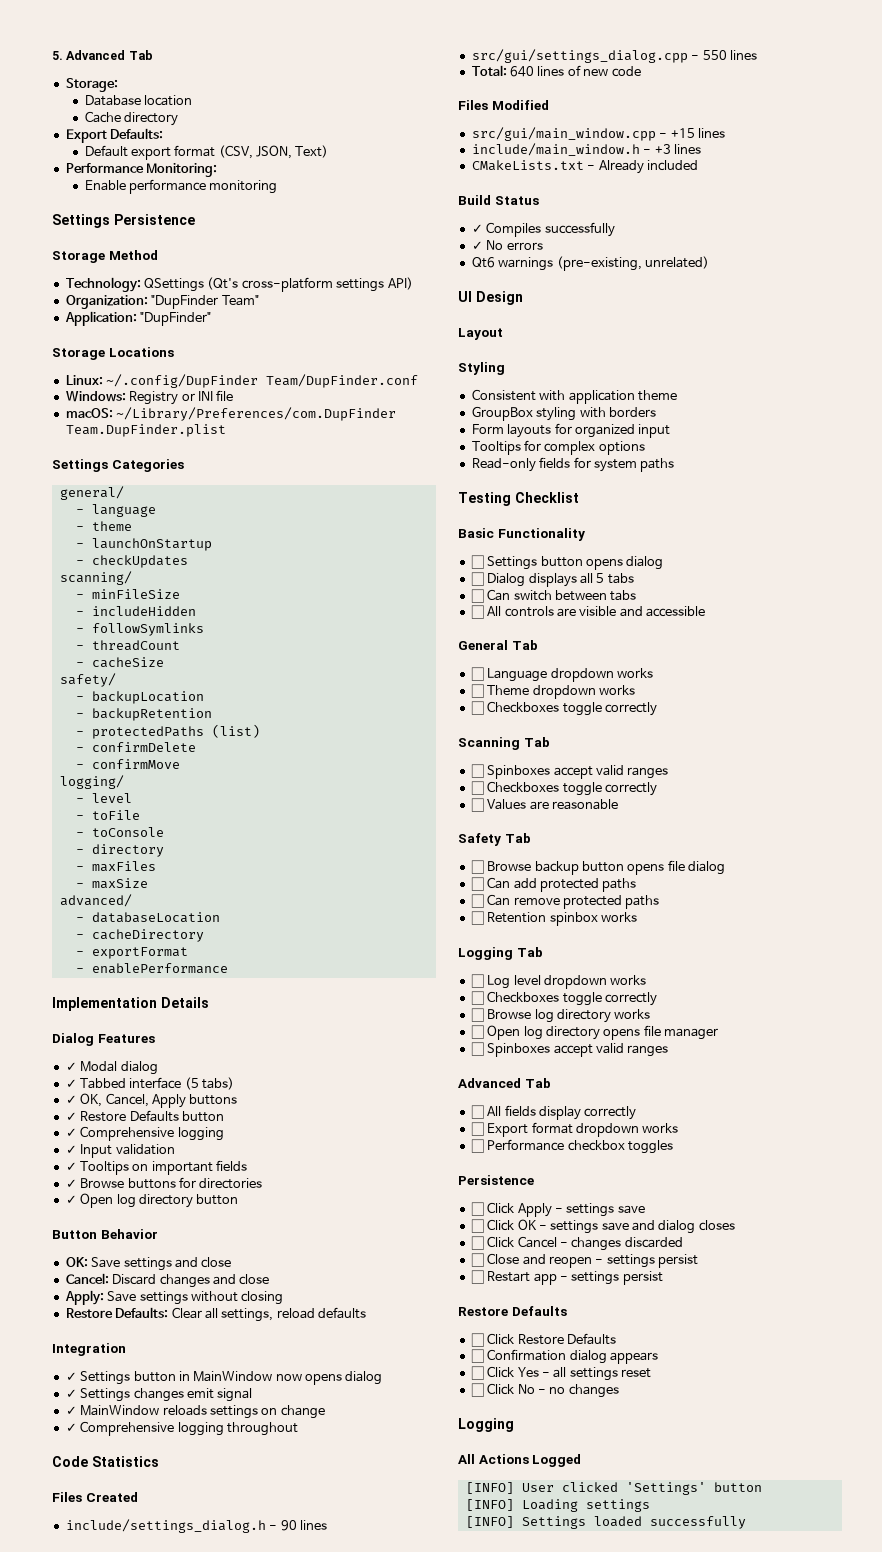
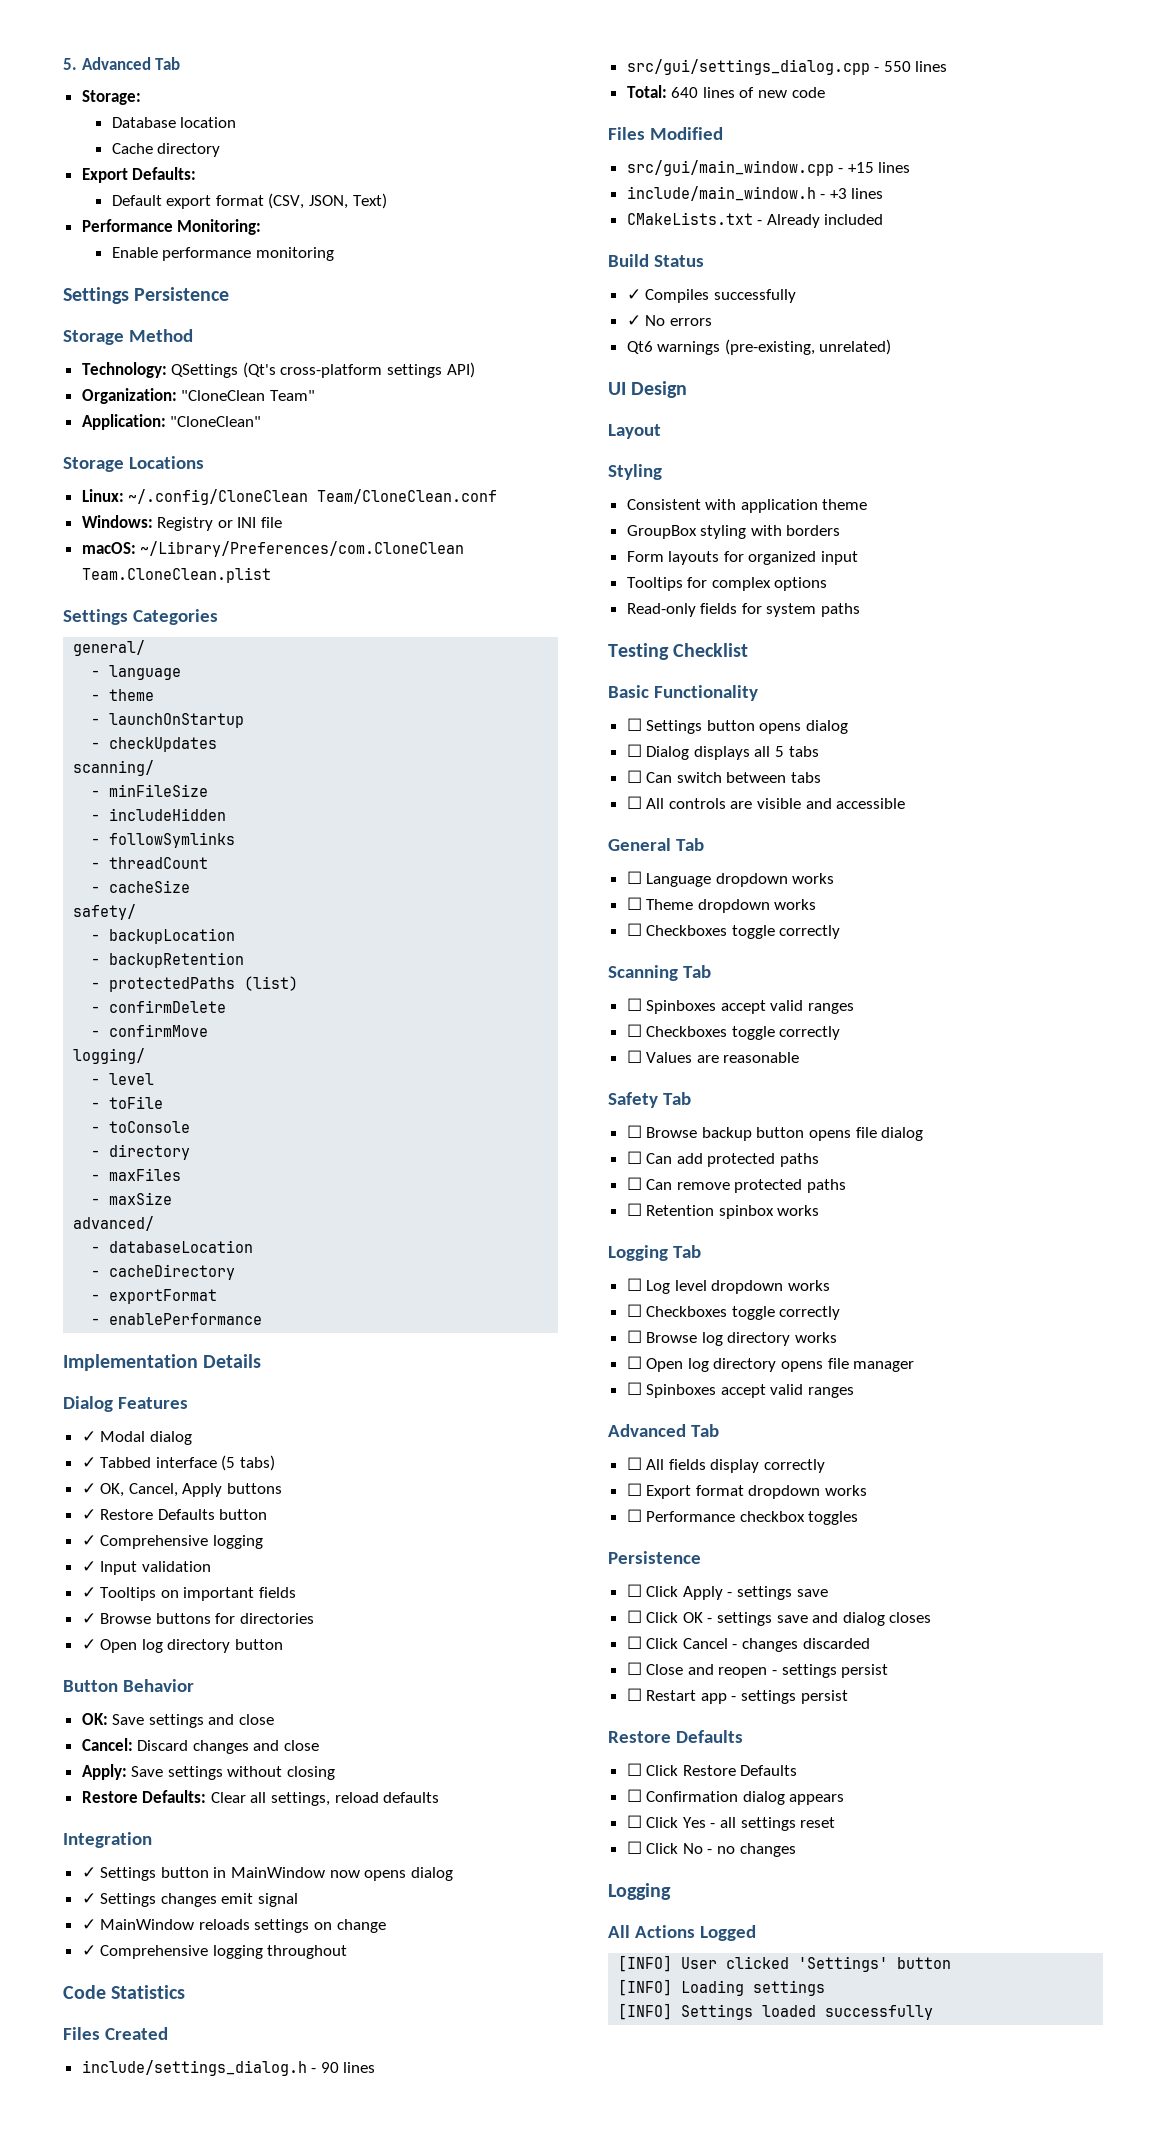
[151,295,219,309] "DupFinder -> [181,390,266,401] "CloneClean
[140,312,212,326] "DupFinder" -> [170,416,262,427] "CloneClean"
[106,374,419,388] ~/.config/DupFinder Team/DupFinder.conf -> [128,489,498,505] ~/.config/CloneClean Team/CloneClean.conf
[116,407,397,421] [65,424,226,437] ~/Library/Preferences/com.DupFinder Team.DupFinder.plist -> [140,541,465,557] [81,567,271,583] ~/Library/Preferences/com.CloneClean Team.CloneClean.plist

